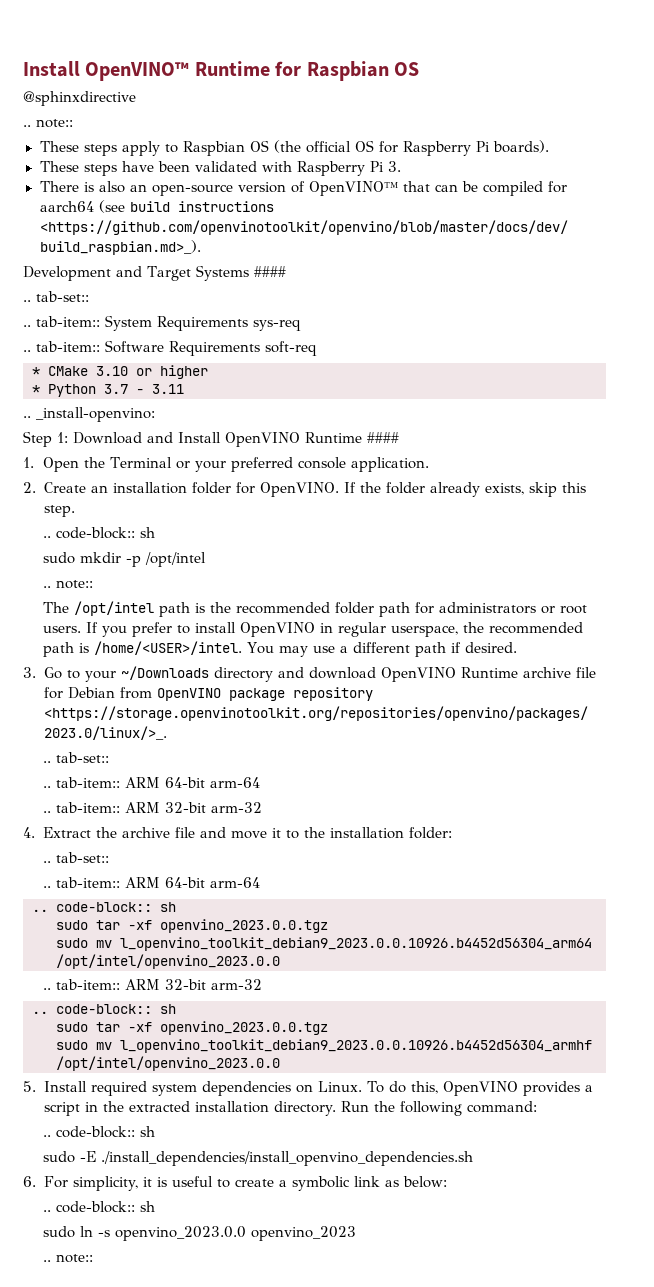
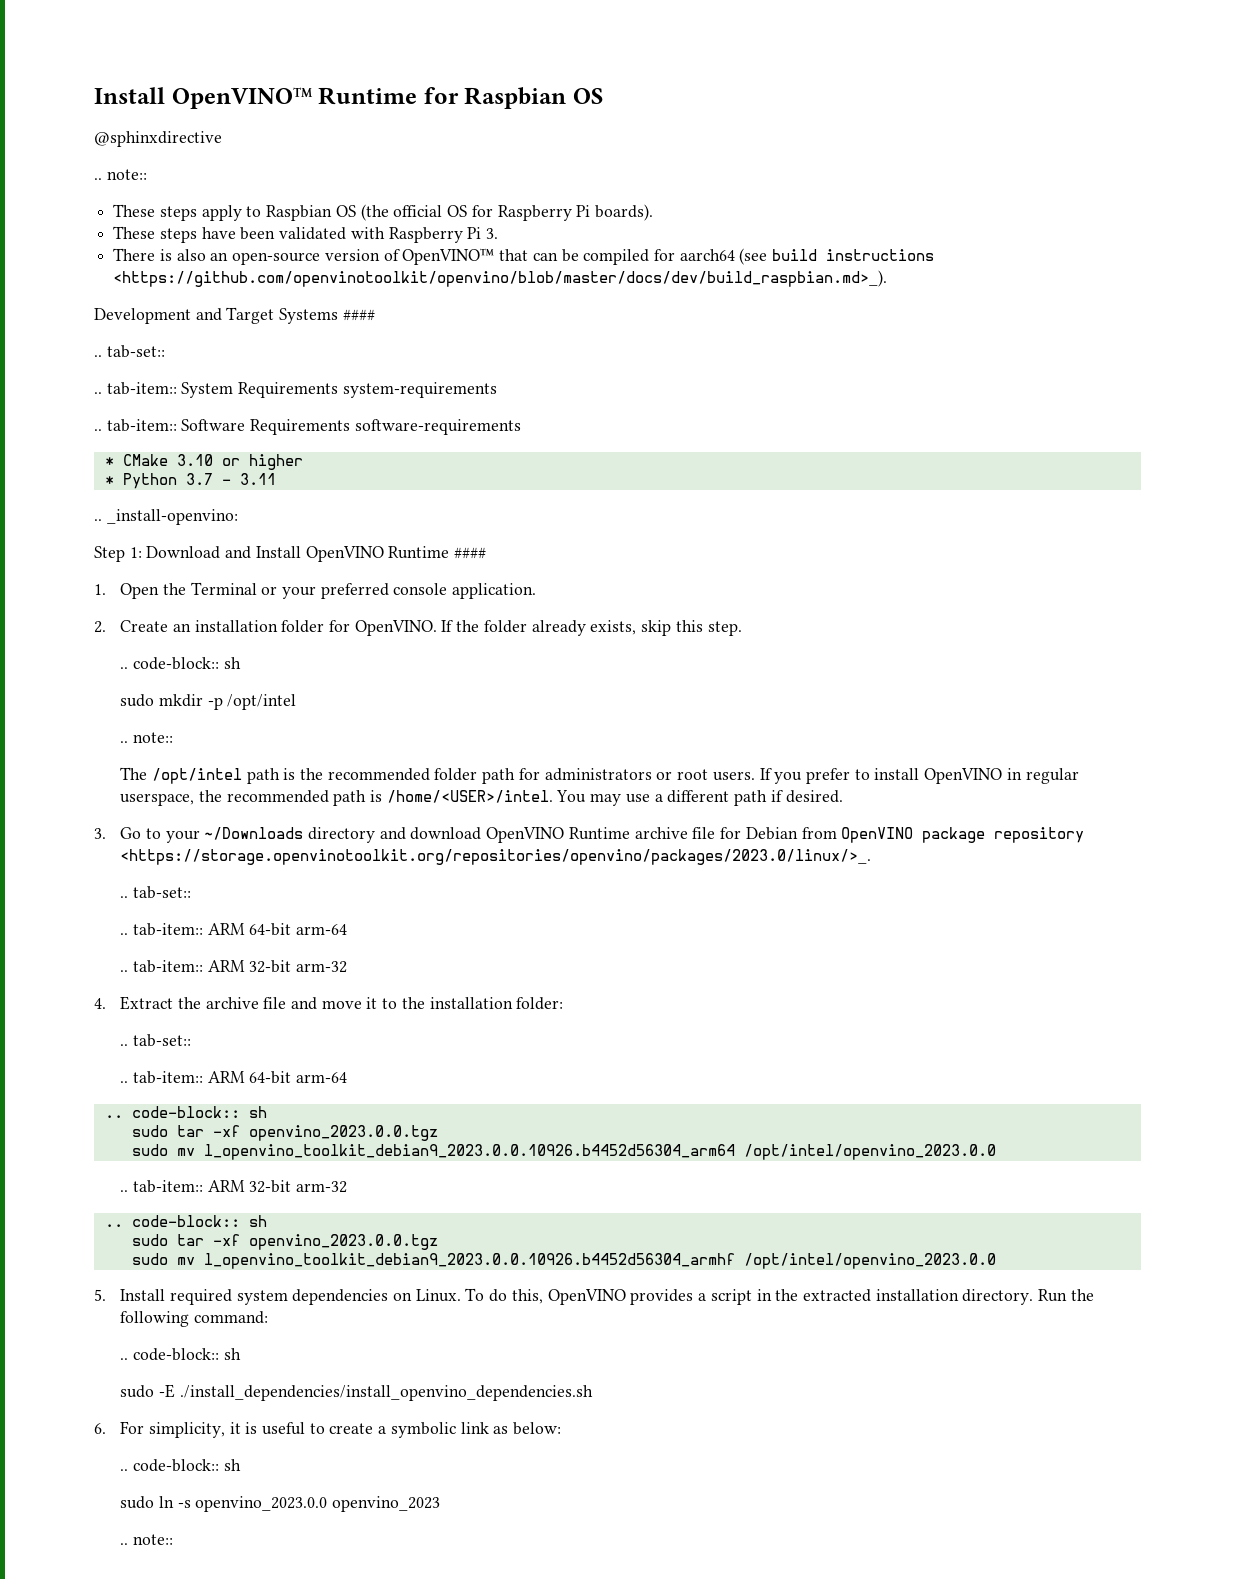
[253,320,301,331] sys-req -> [342,382,497,398] system-requirements
[265,341,317,356] soft-req -> [354,419,521,435] software-requirements

